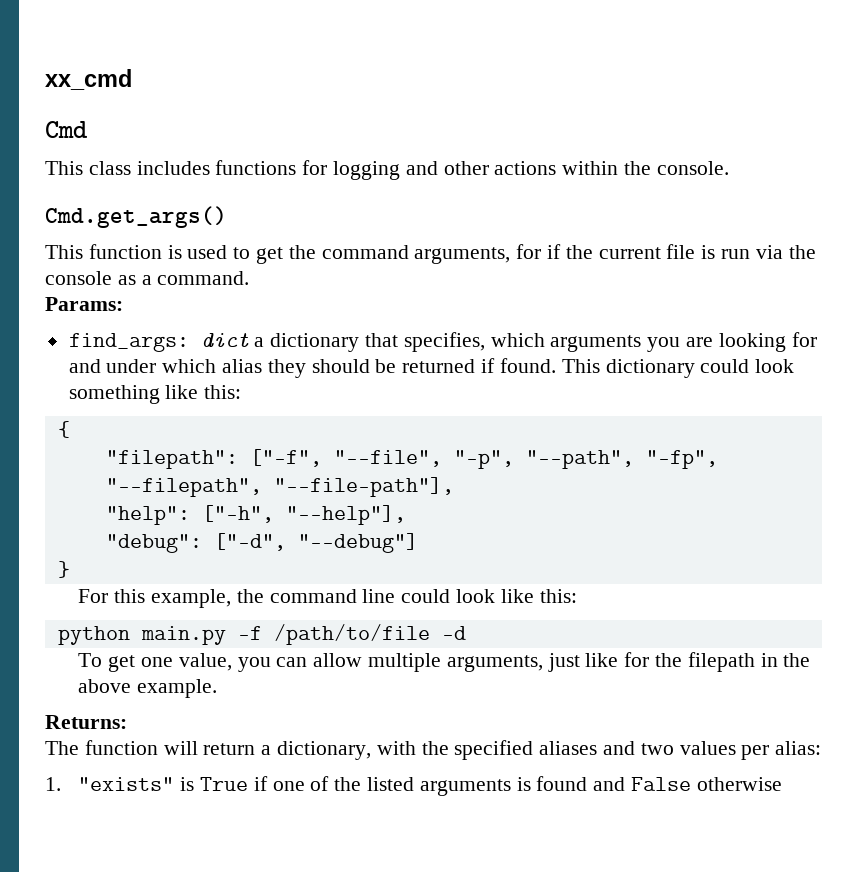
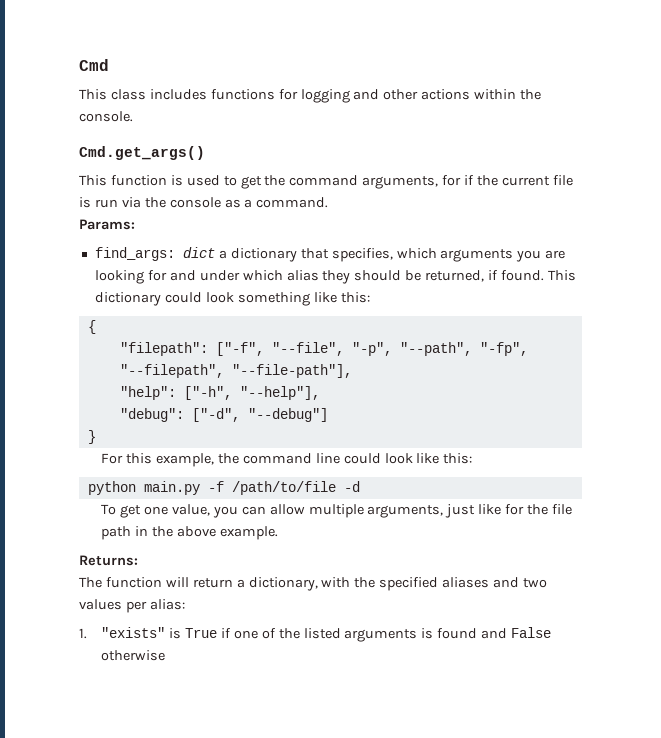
[45,69,132,90] xx_cmd // -> (79, 65) none
[402,359,476,373] returned -> [425,270,485,282] returned,
[687,652,755,672] filepath -> [552,504,573,515] [101,526,132,540] file path

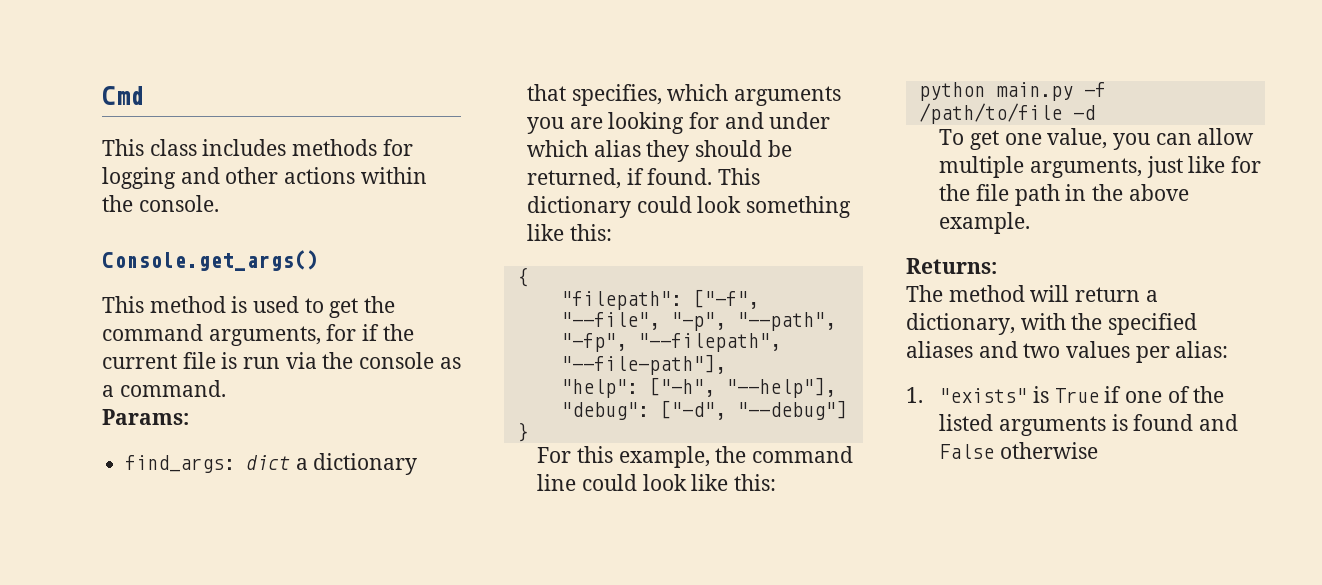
[210,89,275,100] functions -> [292,139,378,156] methods
[79,146,205,160] [79,175,167,186] Cmd.get_args() // This function -> [102,250,318,271] [102,296,226,313] Console.get_args() // This method
[105,577,162,588] function -> [948,285,1025,302] method

